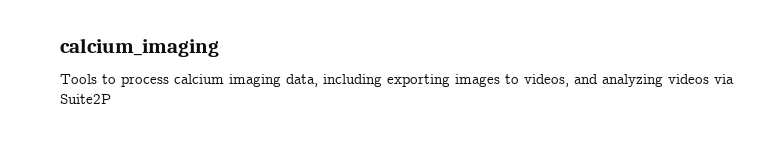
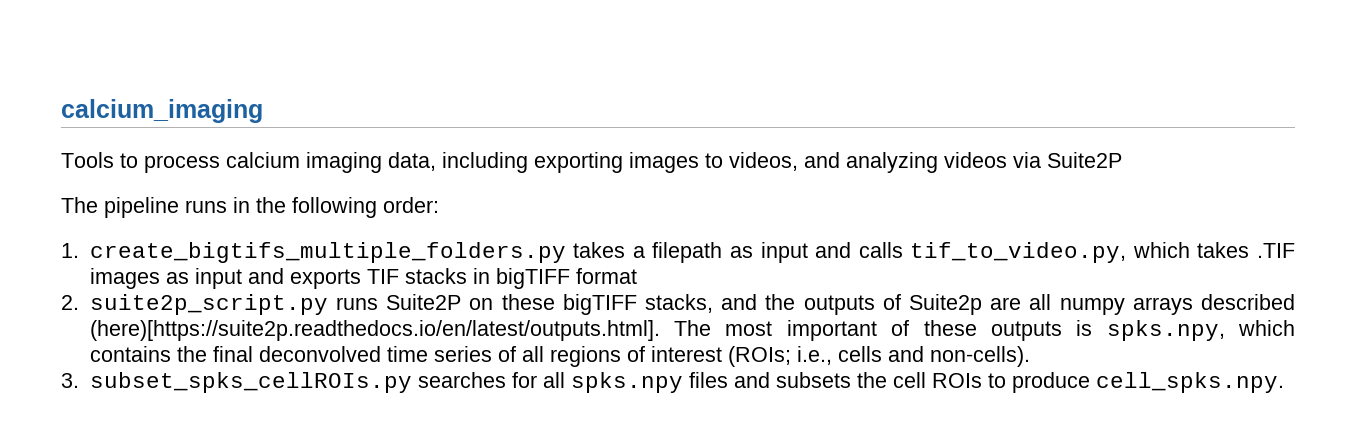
(111, 99) none -> [61,197,439,218] [61,242,1296,263] [89,268,637,289] [61,294,1295,315] [89,320,1295,341] [89,346,1030,367] [61,372,1284,393] // The pipeline runs in the following order: // 1. create_bigtifs_multiple_folders.py takes a filepath as input and calls tif_to_video.py, which takes .TIF images as input and exports TIF stacks in bigTIFF format // 2. suite2p_script.py runs Suite2P on these bigTIFF stacks, and the outputs of Suite2p are all numpy arrays described (here)[https://suite2p.readthedocs.io/en/latest/outputs.html]. The most important of these outputs is spks.npy, which contains the final deconvolved time series of all regions of interest (ROIs; i.e., cells and non-cells). // 3. subset_spks_cellROIs.py searches for all spks.npy files and subsets the cell ROIs to produce cell_spks.npy.

